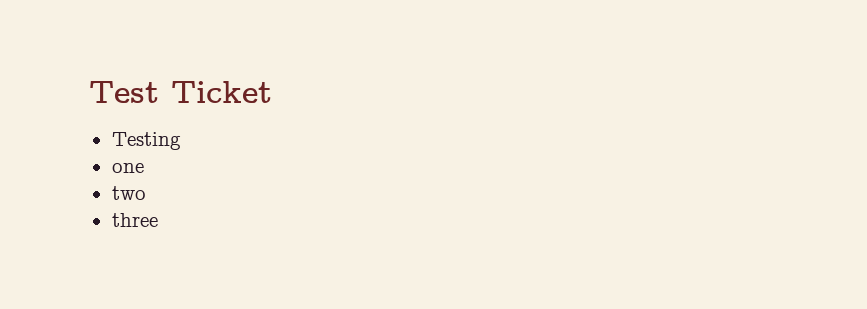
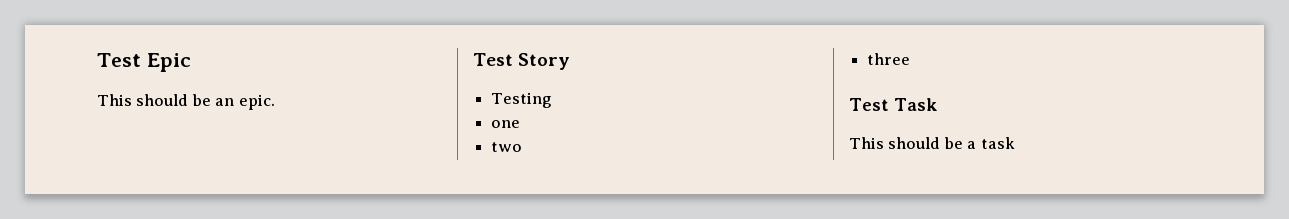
[89,81,272,103] [111,132,181,150] [111,163,144,173] [111,186,146,200] [111,213,158,227] Test Ticket // Testing // one // two // three -> [97,53,191,72] [97,94,275,110] [473,53,571,70] [491,92,553,108] [491,120,521,128] [491,142,523,152] [867,53,911,65] [849,98,937,111] [849,137,1015,149] Test Epic // This should be an epic. // Test Story // Testing // one // two // three // Test Task // This should be a task

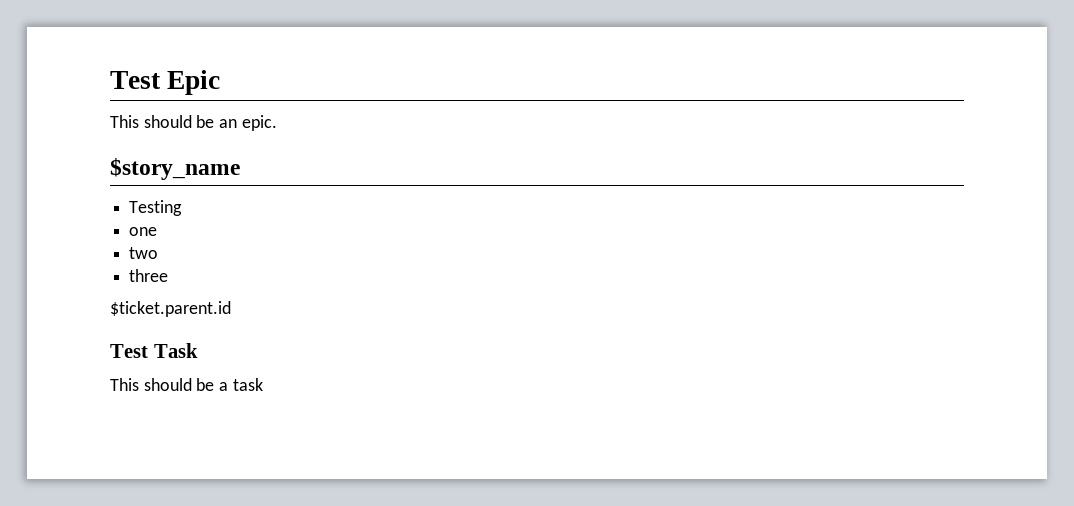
[473,53,571,70] Test Story -> [110,158,240,180] $story_name
(911, 59) none -> [110,301,231,317] // $ticket.parent.id

